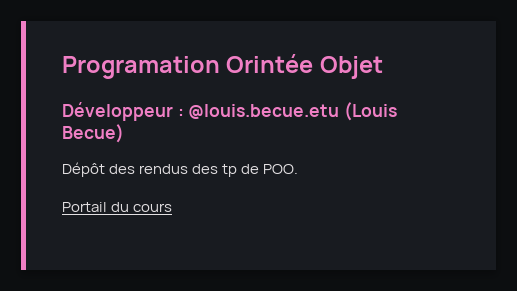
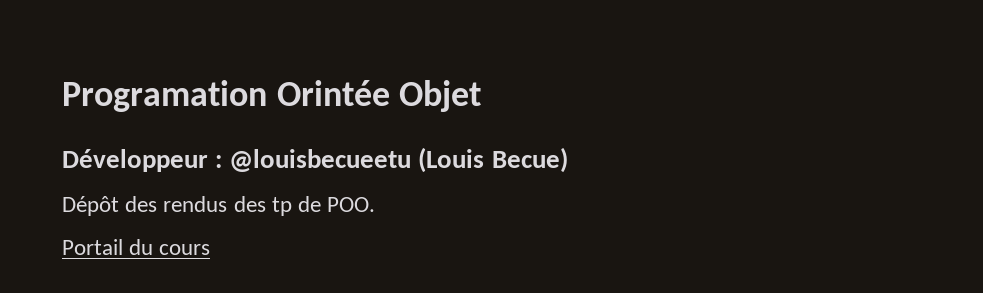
[188,104,340,119] @louis.becue.etu -> [229,149,412,172] @louisbecueetu

